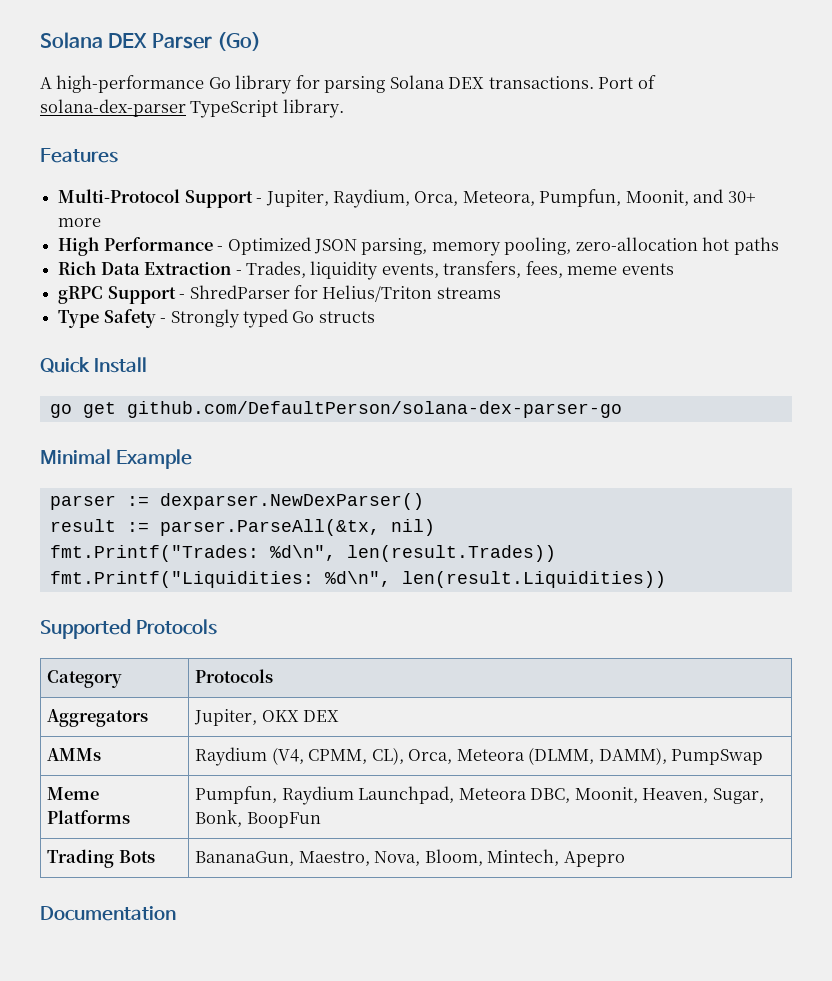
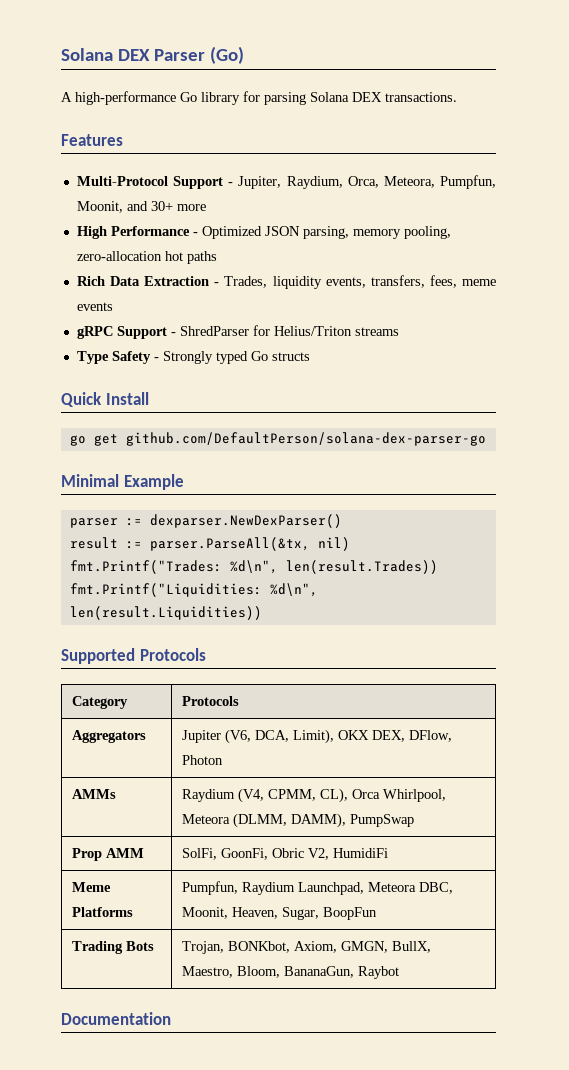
[598,75,656,89] [40,99,344,118] Port of solana-dex-parser TypeScript library. -> (457, 97) none
[194,709,340,726] Jupiter, OKX DEX -> [181,729,452,744] [181,755,223,765] Jupiter (V6, DCA, Limit), OKX DEX, DFlow, Photon
[408,749,453,764] Orca, -> [351,789,446,802] Orca Whirlpool,
(764, 757) none -> [71,848,144,861] [181,848,388,860] // Prop AMM | SolFi, GoonFi, Obric V2, HumidiFi
[195,810,243,827] Bonk, -> (319, 913) none
[195,849,625,867] BananaGun, Maestro, Nova, Bloom, Mintech, Apepro -> [181,941,431,954] [181,966,399,979] Trojan, BONKbot, Axiom, GMGN, BullX, Maestro, Bloom, BananaGun, Raybot

